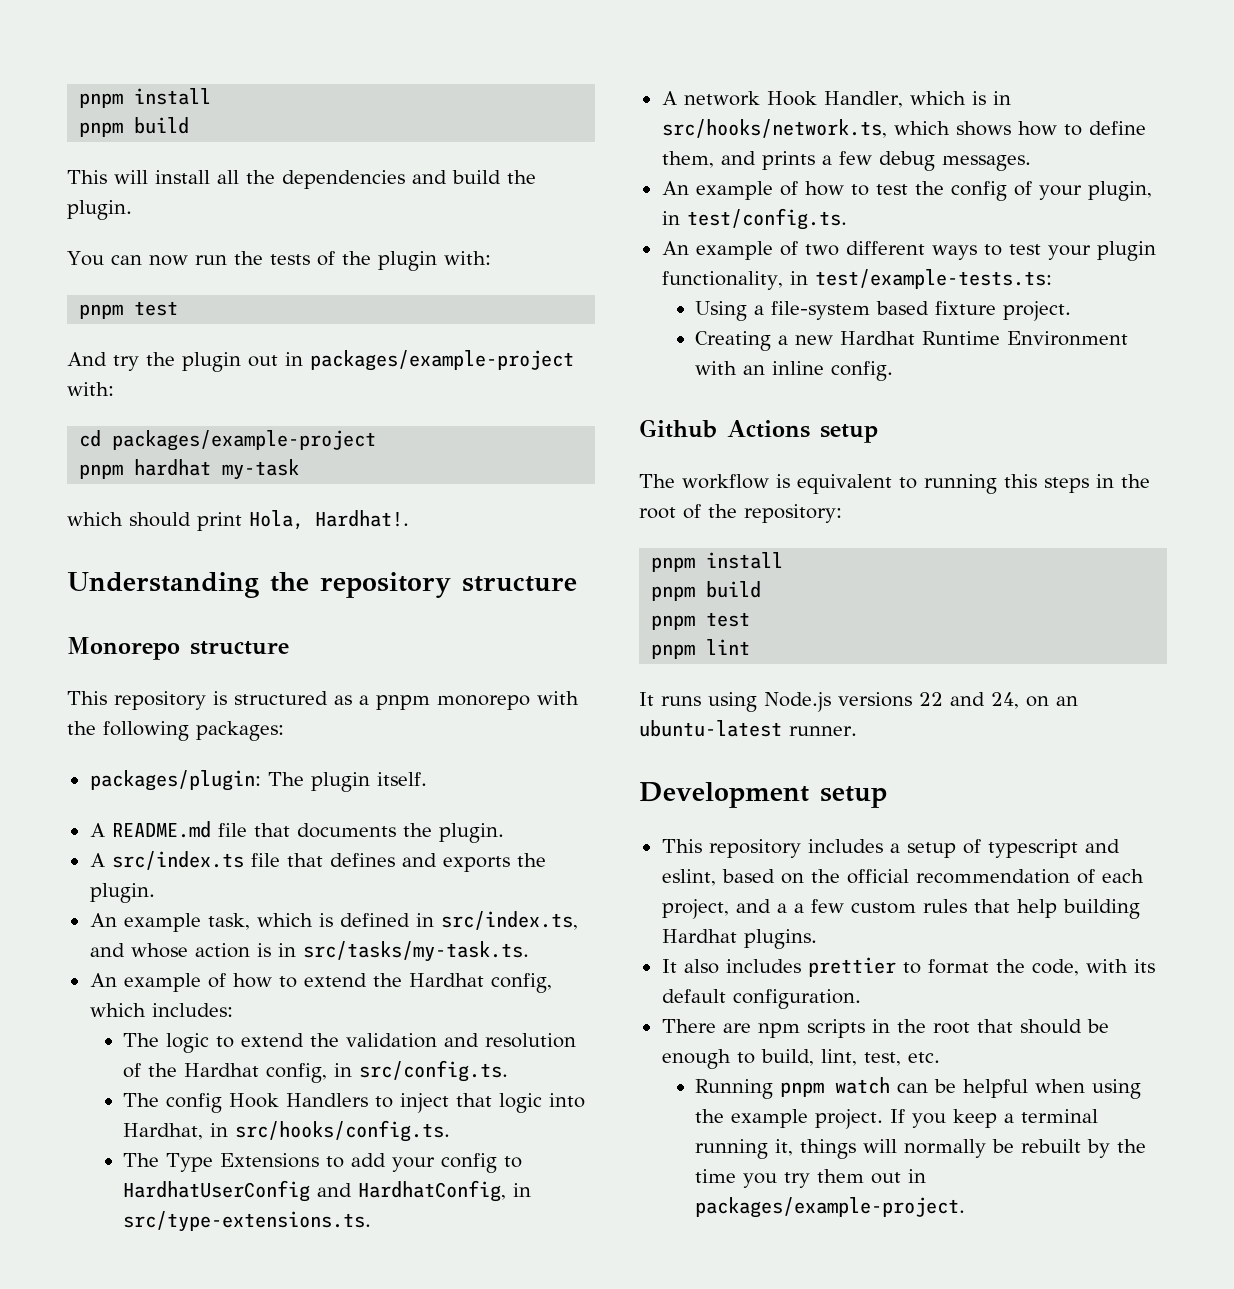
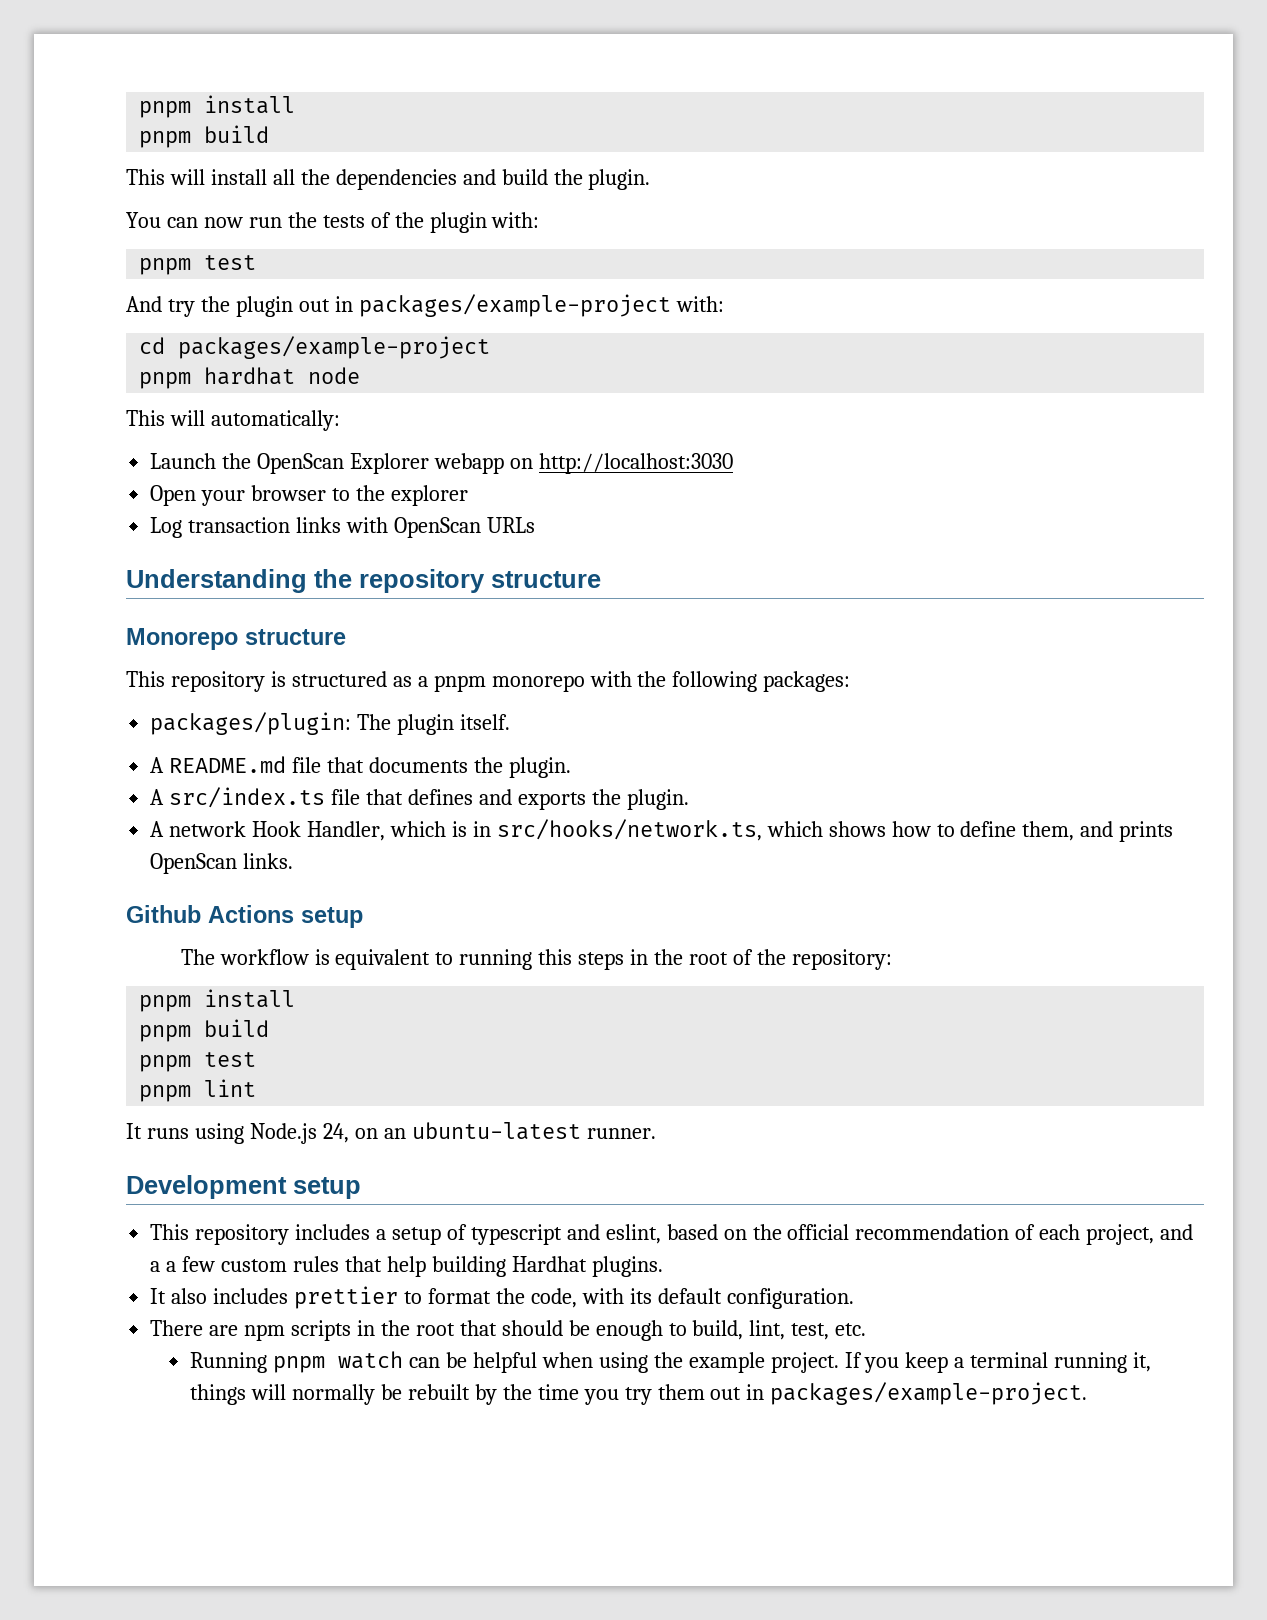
[222,459,300,480] [67,510,409,531] my-task // which should print Hola, Hardhat!. -> [308,367,361,384] [126,410,340,431] [150,453,733,474] [150,485,468,506] [150,517,535,538] node // This will automatically: // Launch the OpenScan Explorer webapp on http://localhost:3030 // Open your browser to the explorer // Log transaction links with OpenScan URLs
[89,911,578,932] [89,941,529,962] [89,973,552,993] [89,1003,233,1017] [122,1033,576,1053] [122,1060,508,1083] [122,1093,585,1113] [122,1120,450,1142] [122,1153,522,1173] [122,1180,531,1202] [122,1211,371,1232] // An example task, which is defined in src/index.ts, and whose action is in src/tasks/my-task.ts. // An example of how to extend the Hardhat config, which includes: // The logic to extend the validation and resolution of the Hardhat config, in src/config.ts. // The config Hook Handlers to inject that logic into Hardhat, in src/hooks/config.ts. // The Type Extensions to add your config to HardhatUserConfig and HardhatConfig, in src/type-extensions.ts. -> (689, 799) none
[821,151,1031,171] [661,181,1152,201] [661,208,847,230] [661,241,1156,261] [661,269,1052,290] [694,301,1071,321] [694,331,1128,351] [694,361,893,381] a few debug messages. // An example of how to test the config of your plugin, in test/config.ts. // An example of two different ways to test your plugin functionality, in test/example-tests.ts: // Using a file-system based fixture project. // Creating a new Hardhat Runtime Environment with an inline config. -> [150,853,294,874] OpenScan links.
[838,692,985,707] versions 22 and -> (317, 1133) none

